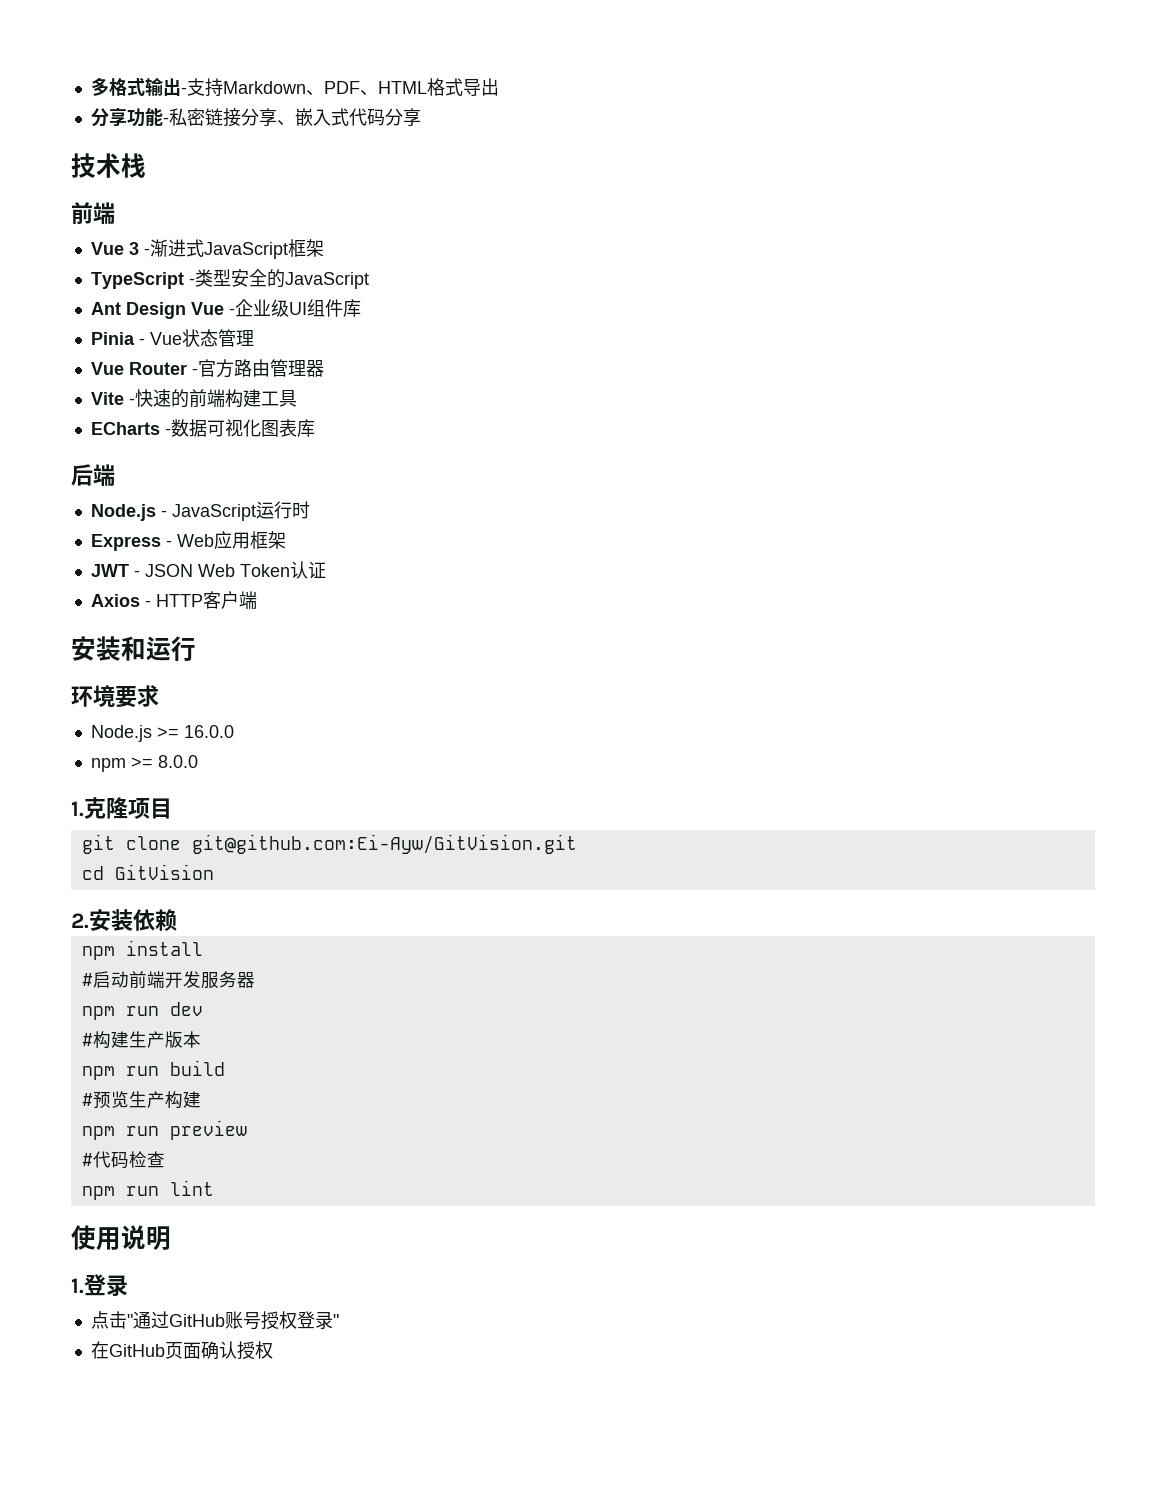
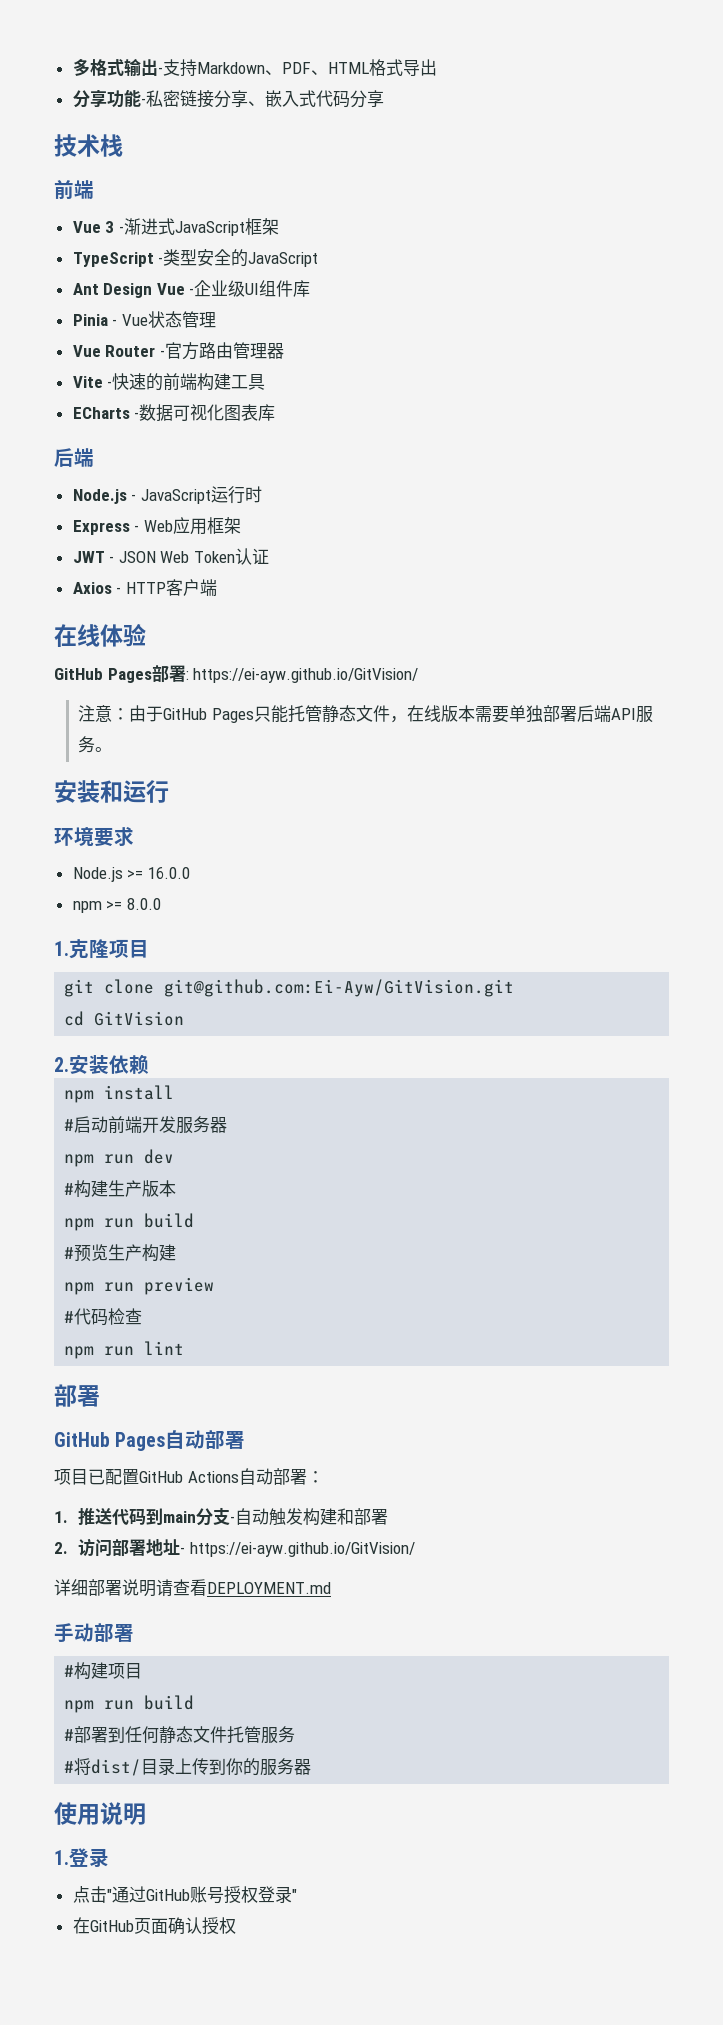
(257, 600) none -> [54,623,146,647] [54,665,419,683] [78,705,653,723] [78,736,113,753] // 在线体验 // GitHub Pages部署: https://ei-ayw.github.io/GitVision/ // 注意：由于GitHub Pages只能托管静态文件，在线版本需要单独部署后端API服务。
(214, 1188) none -> [54,1384,100,1407] [54,1430,246,1451] [54,1468,324,1485] [54,1507,389,1526] [54,1538,415,1557] [54,1579,331,1597] [54,1623,134,1643] [64,1662,143,1680] [64,1695,195,1713] [64,1726,296,1744] [64,1758,312,1776] // 部署 // GitHub Pages自动部署 // 项目已配置GitHub Actions自动部署： // 1.推送代码到main分支-自动触发构建和部署 // 2.访问部署地址- https://ei-ayw.github.io/GitVision/ // 详细部署说明请查看DEPLOYMENT.md // 手动部署 // #构建项目 // npm run build // #部署到任何静态文件托管服务 // #将dist/目录上传到你的服务器

